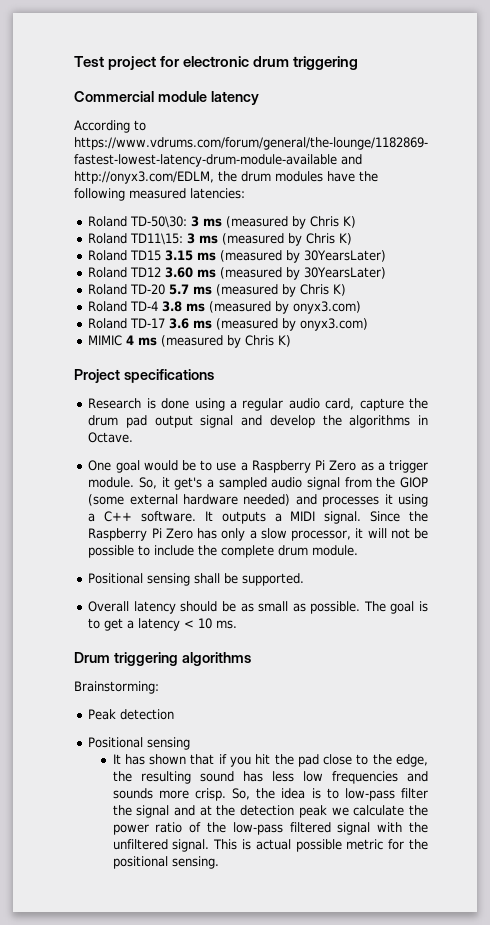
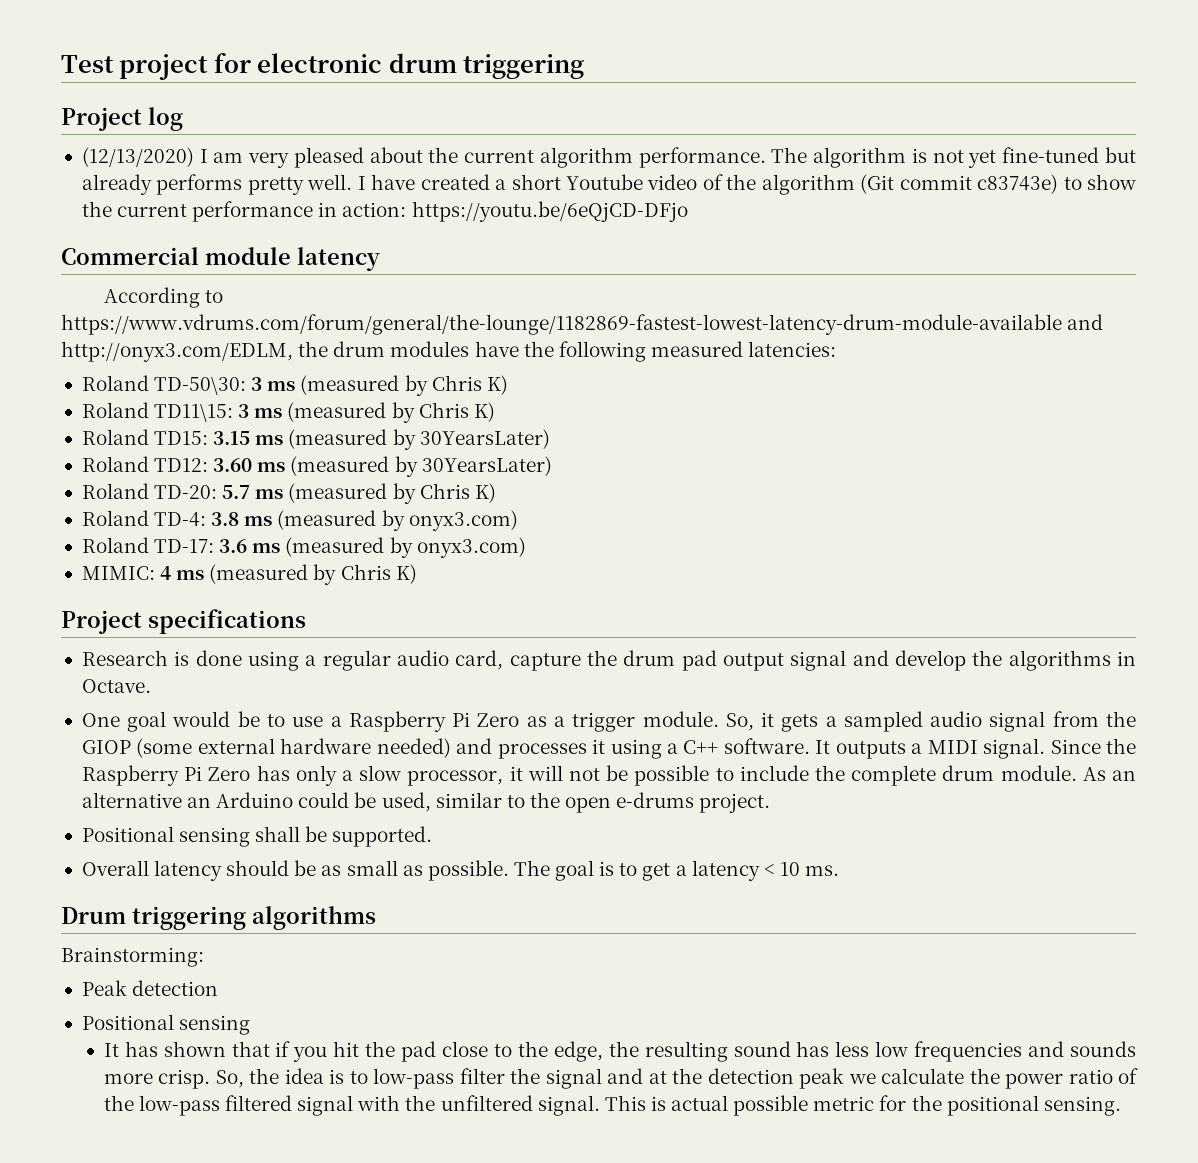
(359, 63) none -> [61,107,183,131] [81,147,1136,168] [81,174,1137,195] [81,201,688,222] // Project log // (12/13/2020) I am very pleased about the current algorithm performance. The algorithm is not yet fine-tuned but already performs pretty well. I have created a short Youtube video of the algorithm (Git commit c83743e) to show the current performance in action: https://youtu.be/6eQjCD-DFjo
[130,250,162,261] TD15 -> [154,431,209,445] TD15:
[130,267,162,277] TD12 -> [154,458,209,472] TD12:
[130,284,166,295] TD-20 -> [154,485,218,499] TD-20:
[130,301,159,311] TD-4 -> [154,512,207,527] TD-4:
[130,318,166,328] TD-17 -> [154,539,215,553] TD-17:
[88,335,123,346] MIMIC -> [81,566,155,580] MIMIC:
[174,477,203,490] get's -> [781,714,819,732] gets
(359, 550) none -> [1082,767,1137,781] [81,792,771,813] As an alternative an Arduino could be used, similar to the open e-drums project.

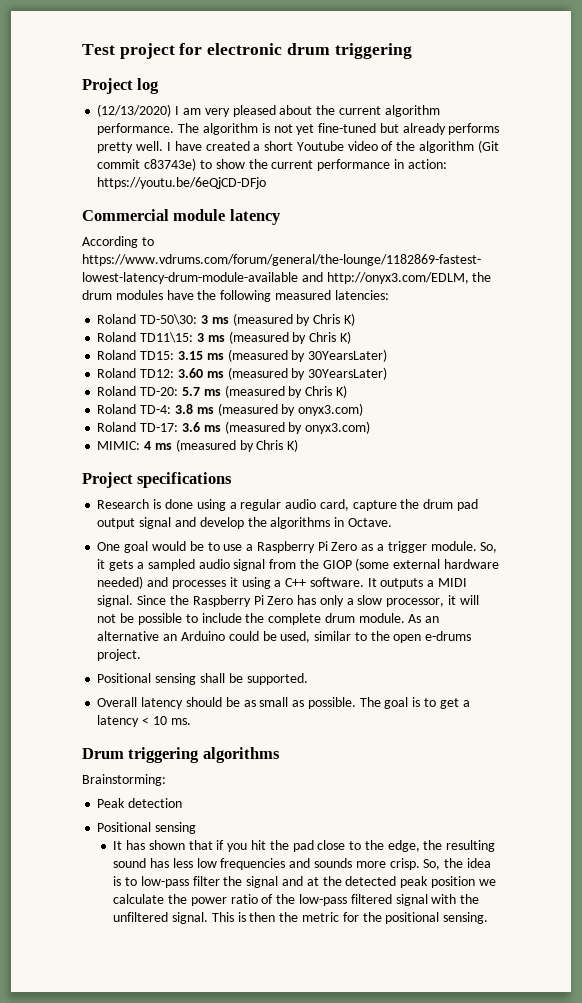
[707,1068,845,1089] detection peak -> [345,876,475,888] detected peak position
[671,1095,809,1116] actual possible -> [249,912,299,922] then the

